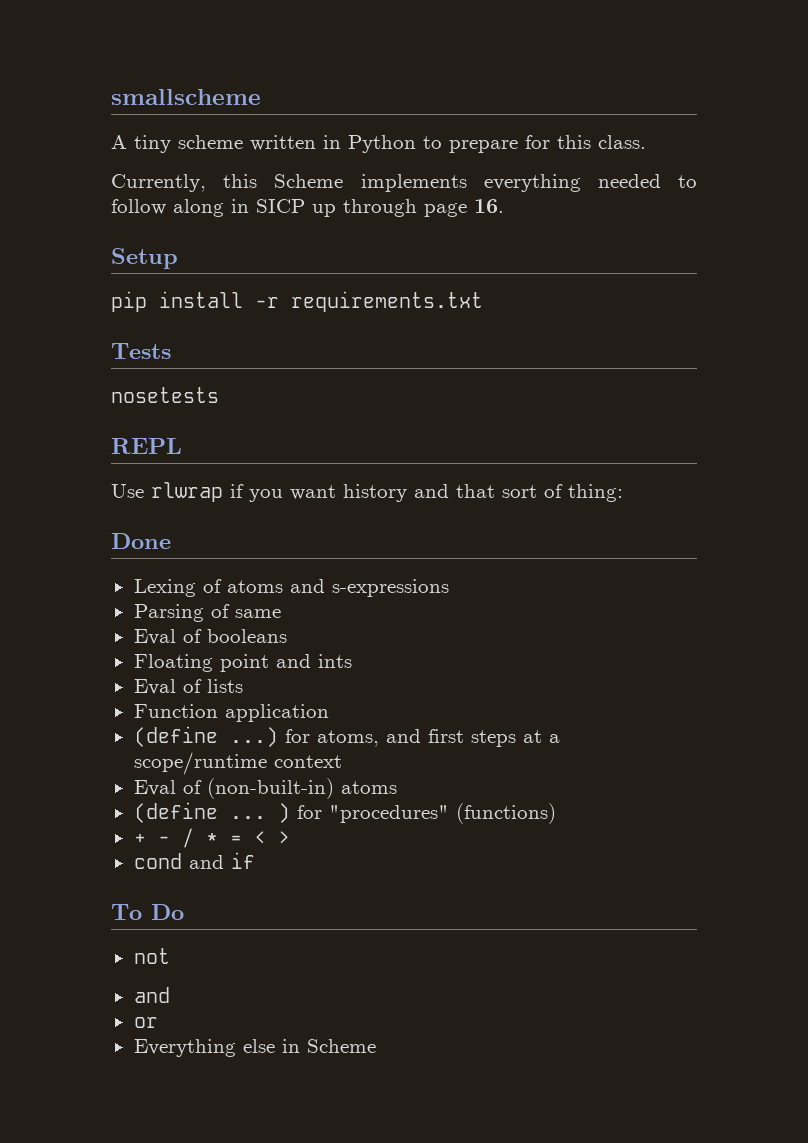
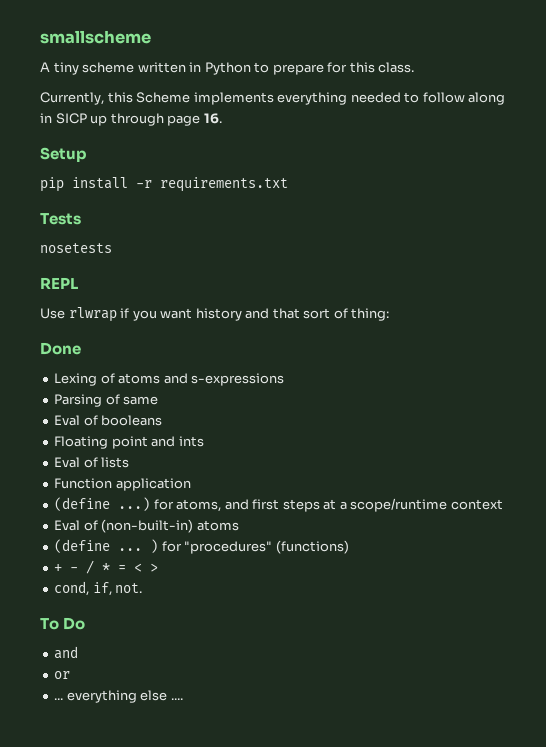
[133,852,255,869] cond and if -> [54,581,143,596] cond, if, not.
[133,948,170,964] // not -> (86, 623) none
[133,1039,376,1057] Everything else in Scheme -> [54,690,183,703] ... everything else ....

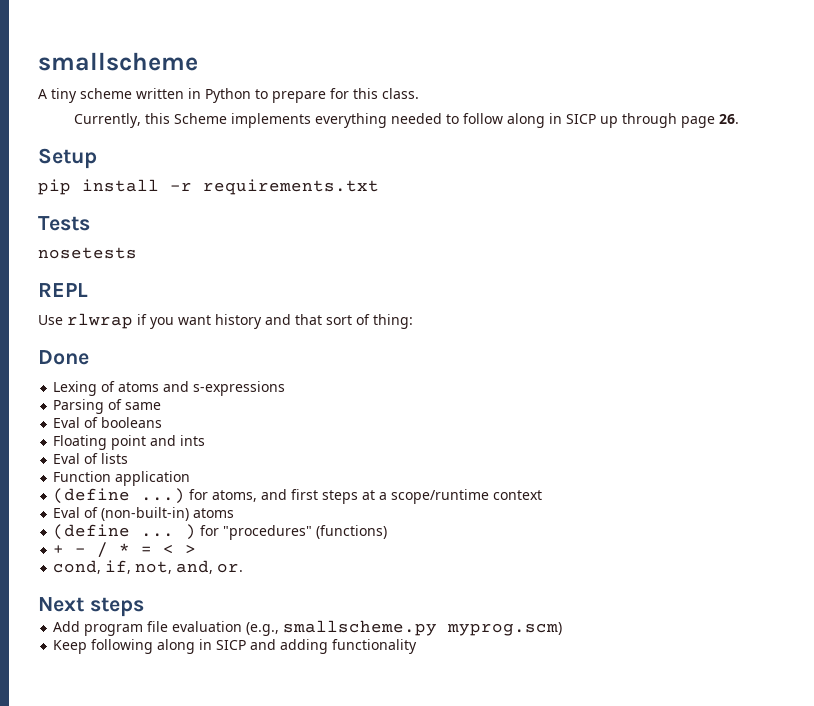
[203,113,222,124] 16. -> [718,114,739,124] 26.
[115,583,143,593] [40,617,86,630] [54,646,79,659] [54,671,71,679] [54,690,183,703] not. // To Do // and // or // ... everything else .... -> [135,560,244,574] [38,597,144,617] [53,620,563,636] [53,639,418,654] not, and, or. // Next steps // Add program file evaluation (e.g., smallscheme.py myprog.scm) // Keep following along in SICP and adding functionality

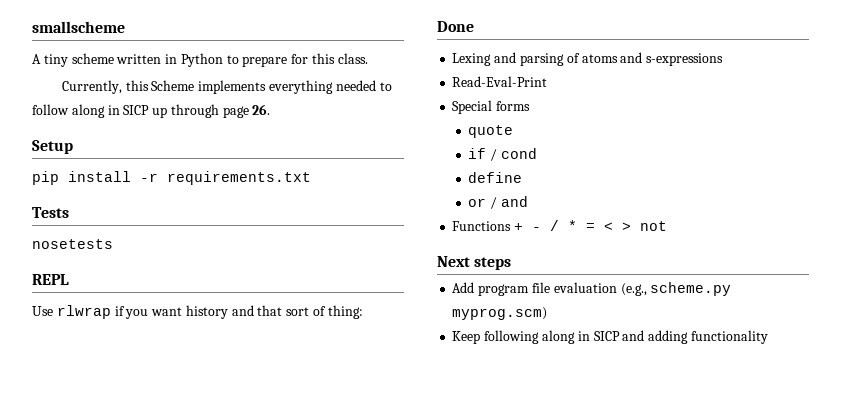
(98, 388) none -> [494,52,564,66] and parsing
[53,399,162,414] [53,417,163,428] [53,435,206,450] [53,453,129,464] [53,471,191,486] [53,488,543,504] [53,507,235,521] [53,524,388,540] Parsing of same // Eval of booleans // Floating point and ints // Eval of lists // Function application // (define ...) for atoms, and first steps at a scope/runtime context // Eval of (non-built-in) atoms // (define ... ) for "procedures" (functions) // -> [452,76,548,87] [452,100,531,114] [468,125,514,138] [468,148,537,161] [468,172,523,183] [468,196,528,209] [452,221,512,231] Read-Eval-Print // Special forms // quote // if / cond // define // or / and // Functions
[53,560,244,574] // cond, if, not, and, or. -> [640,221,668,231] not
[283,620,438,636] smallscheme.py -> [650,282,732,296] scheme.py

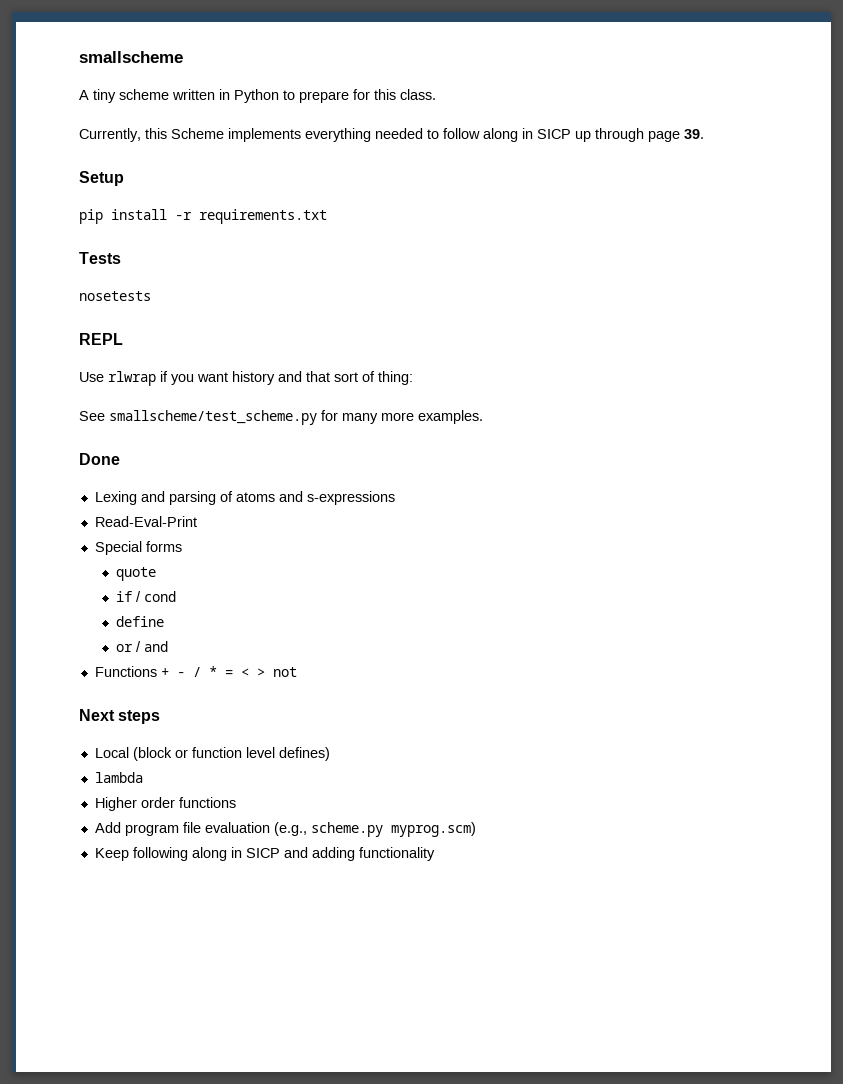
[252,104,271,115] 26. -> [684,129,704,139] 39.
(363, 312) none -> [79,410,483,425] // See smallscheme/test_scheme.py for many more examples.
(512, 263) none -> [94,747,330,761] [94,772,143,783] [94,797,236,811] // Local (block or function level defines) // lambda // Higher order functions

